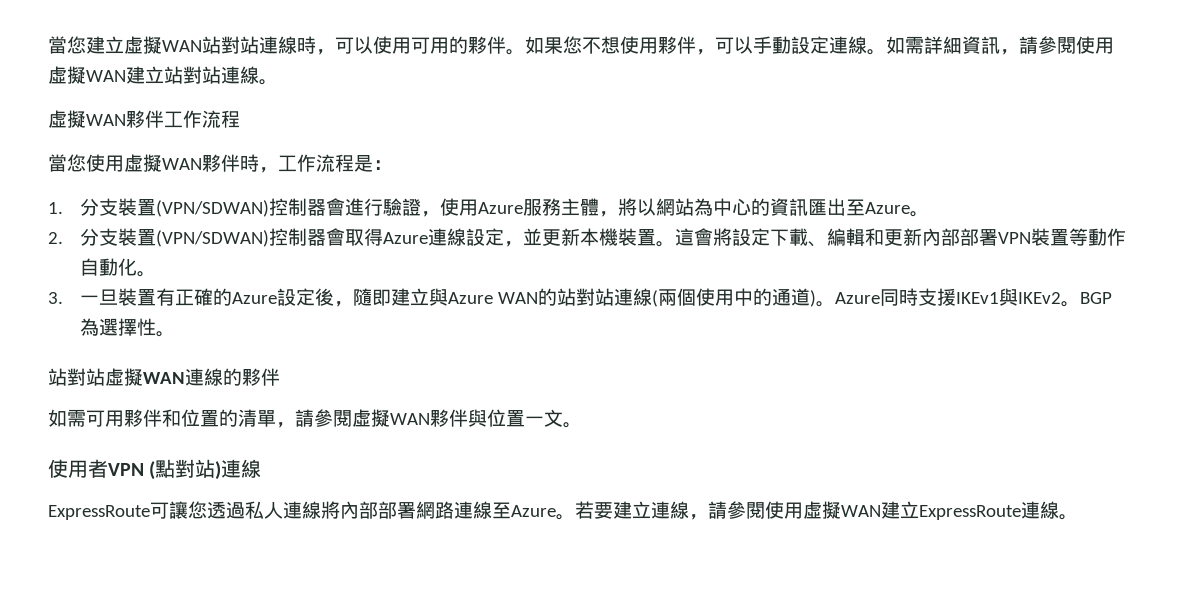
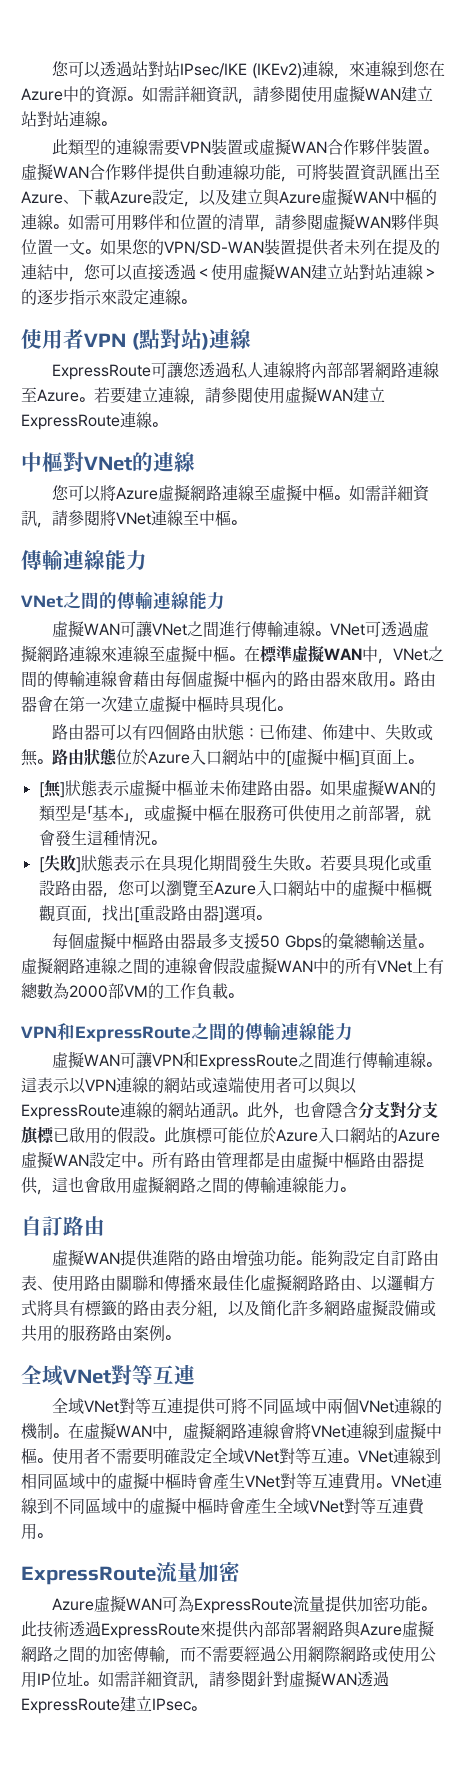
[48,36,867,55] 當您建立虛擬WAN站對站連線時，可以使用可用的夥伴。如果您不想使用夥伴，可以手動設定連線 -> [52,60,445,79] [21,86,128,103] 您可以透過站對站IPsec/IKE (IKEv2)連線，來連線到您在Azure中的資源
[48,110,240,128] [48,154,392,173] [48,198,930,217] [48,228,1127,247] [80,258,157,277] [48,288,1113,307] [80,318,176,337] [48,368,280,386] 虛擬WAN夥伴工作流程 // 當您使用虛擬WAN夥伴時，工作流程是： // 1.分支裝置(VPN/SDWAN)控制器會進行驗證，使用Azure服務主體，將以網站為中心的資訊匯出至Azure。 // 2.分支裝置(VPN/SDWAN)控制器會取得Azure連線設定，並更新本機裝置。這會將設定下載、編輯和更新內部部署VPN裝置等動作自動化。 // 3.一旦裝置有正確的Azure設定後，隨即建立與Azure WAN的站對站連線(兩個使用中的通道)。Azure同時支援IKEv1與IKEv2。BGP為選擇性。 // 站對站虛擬WAN連線的夥伴 // -> [52,138,439,156] [21,163,440,182] [21,188,437,207] [21,213,68,230] 此類型的連線需要VPN裝置或虛擬WAN合作夥伴裝置。虛擬WAN合作夥伴提供自動連線功能，可將裝置資訊匯出至Azure、下載Azure設定，以及建立與Azure虛擬WAN中樞的連線。
(582, 425) none -> [100,238,440,256] [21,263,438,282] [21,288,196,305] 如果您的VPN/SD-WAN裝置提供者未列在提及的連結中，您可以直接透過＜使用虛擬WAN建立站對站連線＞的逐步指示來設定連線。
(1078, 517) none -> [21,451,195,472] [52,484,431,502] [21,509,246,528] [21,549,147,570] [21,591,225,610] [52,620,430,638] [21,645,444,664] [21,670,436,688] [21,695,292,713] [52,724,434,741] [21,748,423,767] [38,779,436,798] [38,804,431,823] [38,830,166,846] [38,855,432,873] [38,879,432,898] [38,905,271,923] [52,932,433,951] [21,957,444,975] [21,983,243,1000] [21,1022,353,1042] [52,1051,442,1070] [21,1076,357,1094] [21,1101,438,1120] [21,1126,440,1144] [21,1151,424,1168] [21,1176,355,1195] [21,1216,105,1236] [52,1249,440,1267] [21,1274,435,1292] [21,1299,436,1318] [21,1325,180,1342] [21,1364,195,1386] [52,1397,443,1415] [21,1422,442,1441] [21,1447,441,1465] [21,1472,442,1490] [21,1497,425,1515] [21,1523,52,1540] [21,1562,241,1585] [52,1595,437,1614] [21,1620,434,1639] [21,1645,436,1664] [21,1670,389,1689] [21,1696,206,1714] // 中樞對VNet的連線 // 您可以將Azure虛擬網路連線至虛擬中樞。如需詳細資訊，請參閱將VNet連線至中樞。 // 傳輸連線能力 // VNet之間的傳輸連線能力 // 虛擬WAN可讓VNet之間進行傳輸連線。VNet可透過虛擬網路連線來連線至虛擬中樞。在標準虛擬WAN中，VNet之間的傳輸連線會藉由每個虛擬中樞內的路由器來啟用。路由器會在第一次建立虛擬中樞時具現化。 // 路由器可以有四個路由狀態：已佈建、佈建中、失敗或無。路由狀態位於Azure入口網站中的[虛擬中樞]頁面上。 // [無]狀態表示虛擬中樞並未佈建路由器。如果虛擬WAN的類型是「基本」，或虛擬中樞在服務可供使用之前部署，就會發生這種情況。 // [失敗]狀態表示在具現化期間發生失敗。若要具現化或重設路由器，您可以瀏覽至Azure入口網站中的虛擬中樞概觀頁面，找出[重設路由器]選項。 // 每個虛擬中樞路由器最多支援50 Gbps的彙總輸送量。虛擬網路連線之間的連線會假設虛擬WAN中的所有VNet上有總數為2000部VM的工作負載。 // VPN和ExpressRoute之間的傳輸連線能力 // 虛擬WAN可讓VPN和ExpressRoute之間進行傳輸連線。這表示以VPN連線的網站或遠端使用者可以與以ExpressRoute連線的網站通訊。此外，也會隱含分支對分支旗標已啟用的假設。此旗標可能位於Azure入口網站的Azure虛擬WAN設定中。所有路由管理都是由虛擬中樞路由器提供，這也會啟用虛擬網路之間的傳輸連線能力。 // 自訂路由 // 虛擬WAN提供進階的路由增強功能。能夠設定自訂路由表、使用路由關聯和傳播來最佳化虛擬網路路由、以邏輯方式將具有標籤的路由表分組，以及簡化許多網路虛擬設備或共用的服務路由案例。 // 全域VNet對等互連 // 全域VNet對等互連提供可將不同區域中兩個VNet連線的機制。在虛擬WAN中，虛擬網路連線會將VNet連線到虛擬中樞。使用者不需要明確設定全域VNet對等互連。VNet連線到相同區域中的虛擬中樞時會產生VNet對等互連費用。VNet連線到不同區域中的虛擬中樞時會產生全域VNet對等互連費用。 // ExpressRoute流量加密 // Azure虛擬WAN可為ExpressRoute流量提供加密功能。此技術透過ExpressRoute來提供內部部署網路與Azure虛擬網路之間的加密傳輸，而不需要經過公用網際網路或使用公用IP位址。如需詳細資訊，請參閱針對虛擬WAN透過ExpressRoute建立IPsec。

